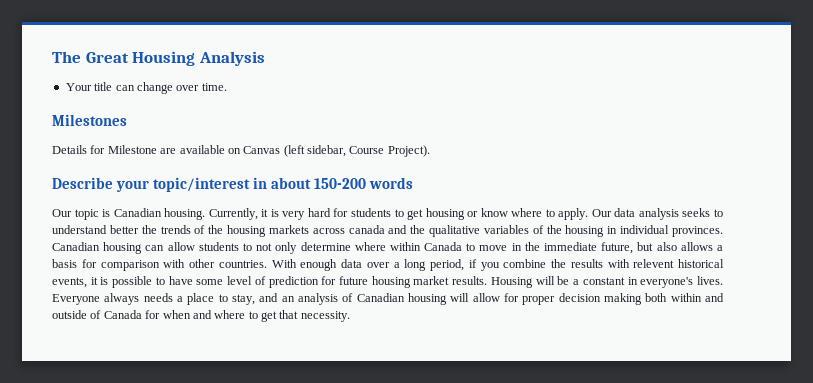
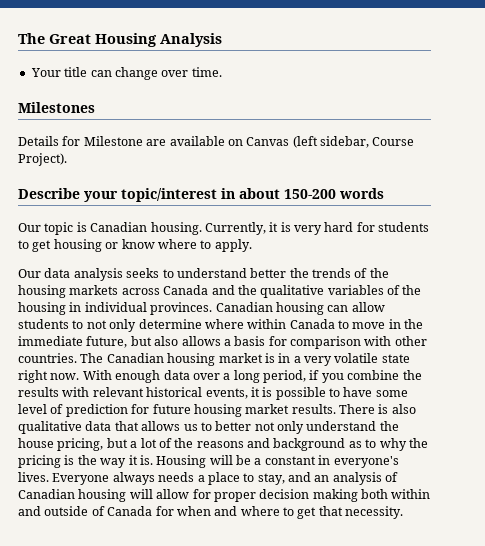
(589, 214) none -> (252, 245) //
[348,225,385,234] canada -> [163,285,209,295] Canada
(267, 264) none -> [80,353,410,366] [18,370,80,383] The Canadian housing market is in a very volatile state right now.
[633,259,675,268] relevent -> [92,387,144,397] relevant
(488, 280) none -> [339,404,416,414] [18,421,399,434] [18,438,428,451] [18,455,153,468] There is also qualitative data that allows us to better not only understand the house pricing, but a lot of the reasons and background as to why the pricing is the way it is.

